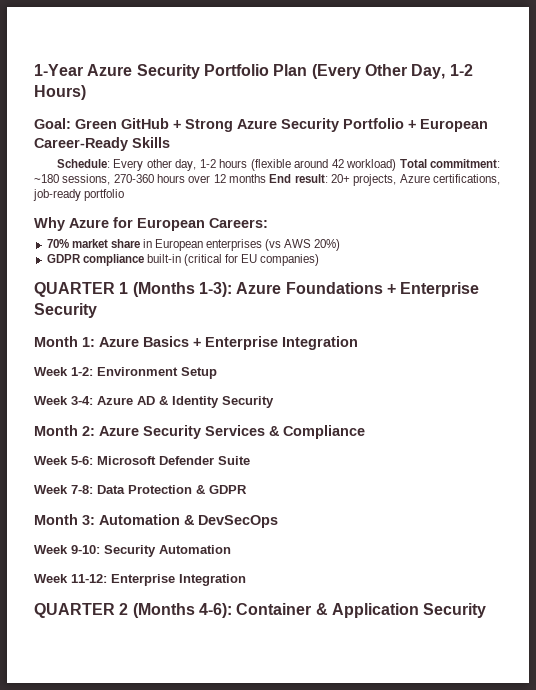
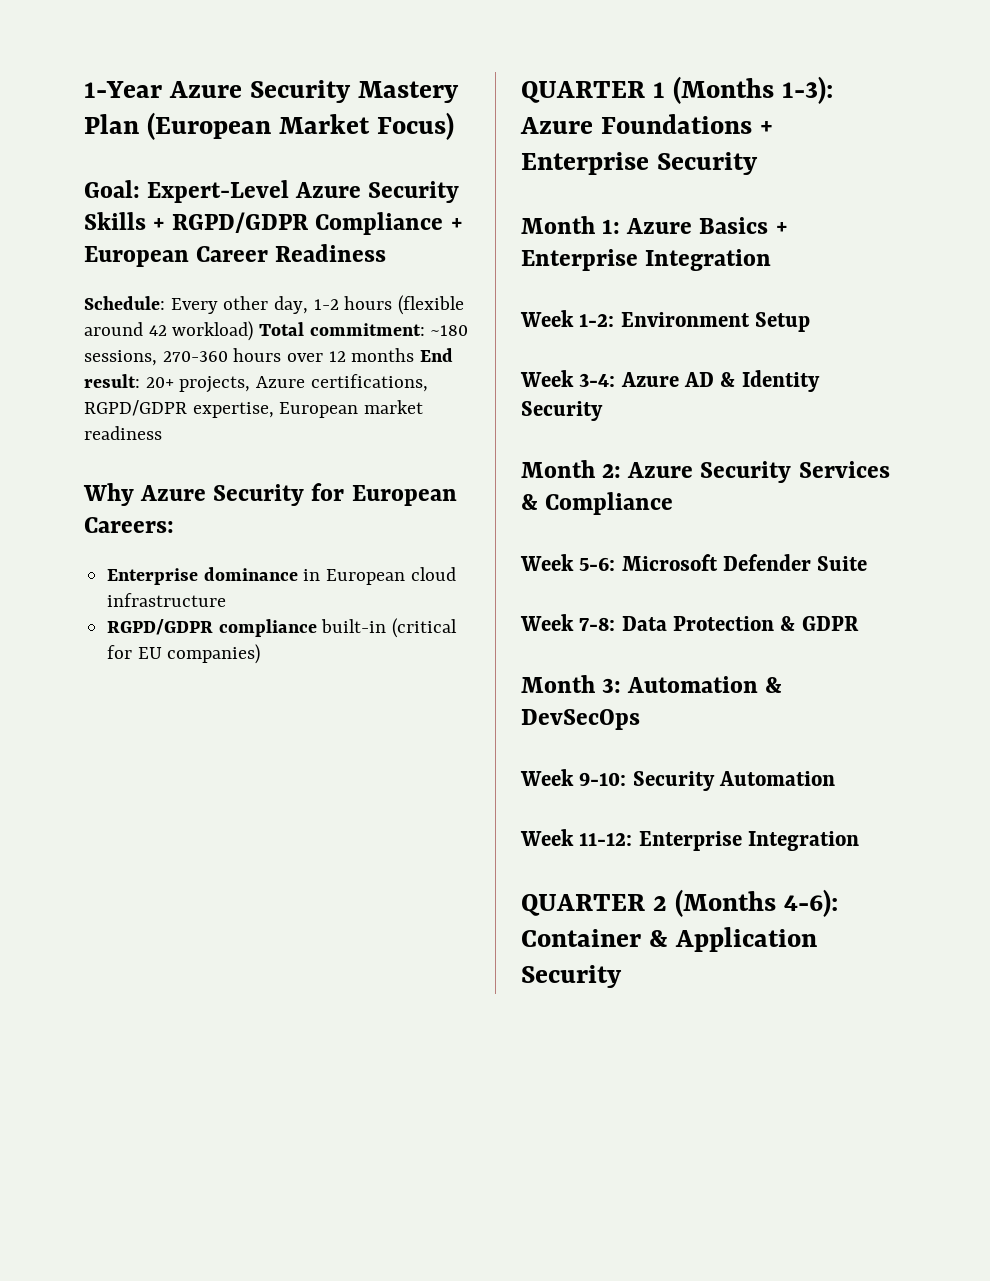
[203,64,473,79] [34,85,86,100] [34,118,488,132] [34,137,170,151] Portfolio Plan (Every Other Day, 1-2 Hours) // Goal: Green GitHub + Strong Azure Security Portfolio + European Career-Ready Skills -> [357,81,459,103] [84,112,454,140] [84,180,460,203] [84,212,463,235] [84,244,387,267] Mastery Plan (European Market Focus) // Goal: Expert-Level Azure Security Skills + RGPD/GDPR Compliance + European Career Readiness
[33,189,125,201] job-ready portfolio -> [84,400,424,418] [84,426,162,440] RGPD/GDPR expertise, European market readiness
(109, 223) none -> [213,484,305,506] Security
[46,239,341,251] [46,254,81,263] 70% market share in European enterprises (vs AWS 20%) // GDPR -> [107,567,456,585] [107,593,227,607] [107,619,214,635] Enterprise dominance in European cloud infrastructure // RGPD/GDPR

